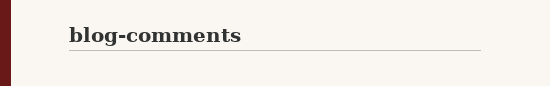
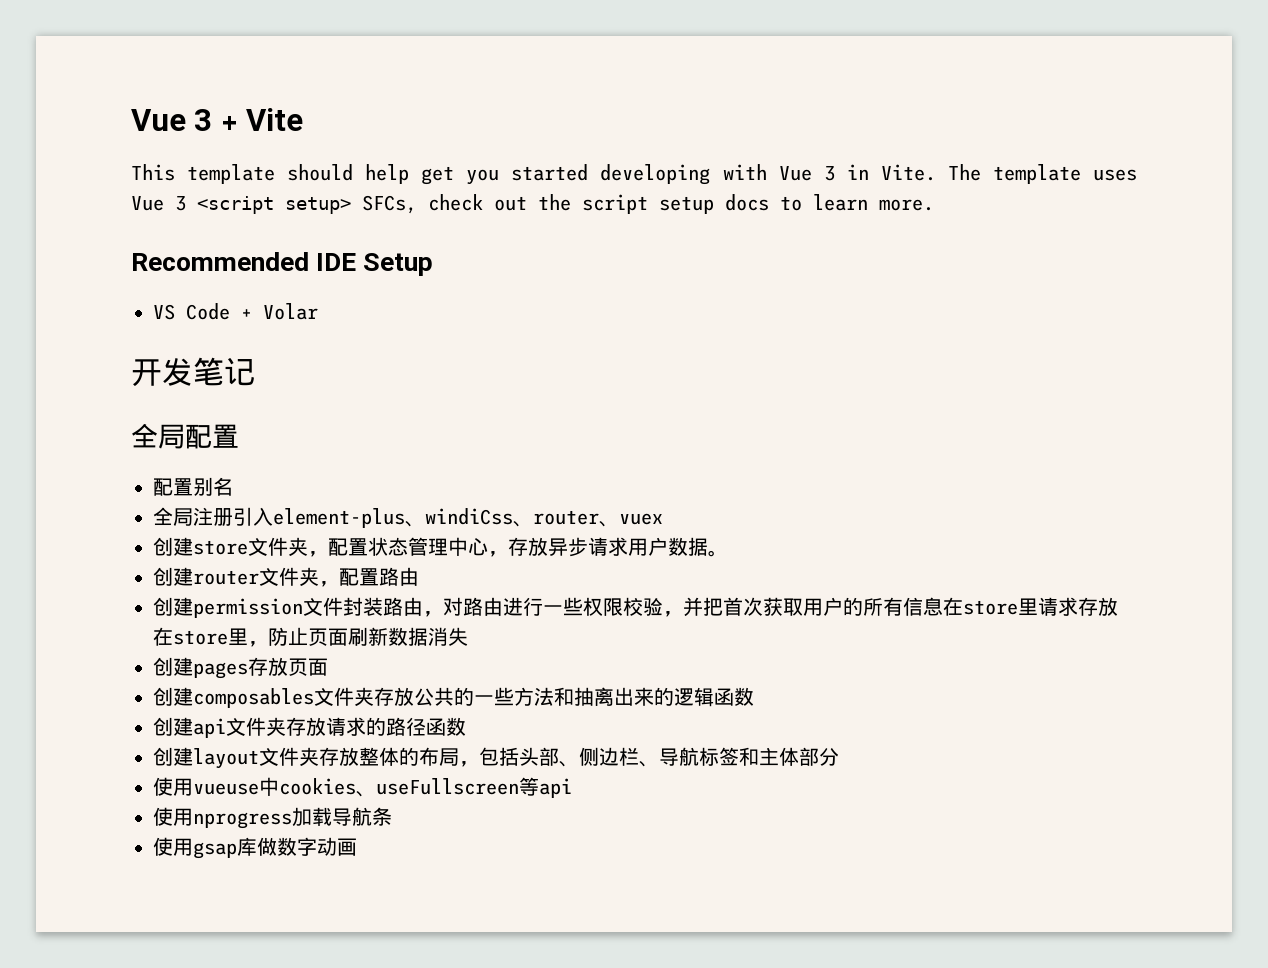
[69,27,241,46] blog-comments -> [131,108,304,131] [131,164,1138,185] [131,194,934,214] [131,252,434,276] [153,303,318,320] [131,357,255,387] [131,423,239,449] [153,477,233,496] [153,507,663,528] [153,537,728,557] [153,567,419,587] [153,597,1118,618] [153,627,468,647] [153,657,328,679] [153,687,754,708] [153,717,466,738] [153,747,839,769] [153,777,572,798] [153,807,392,829] [153,837,357,859] Vue 3 + Vite // This template should help get you started developing with Vue 3 in Vite. The template uses Vue 3 <script setup> SFCs, check out the script setup docs to learn more. // Recommended IDE Setup // VS Code + Volar // 开发笔记 // 全局配置 // 配置别名 // 全局注册引入element-plus、windiCss、router、vuex // 创建store文件夹，配置状态管理中心，存放异步请求用户数据。 // 创建router文件夹，配置路由 // 创建permission文件封装路由，对路由进行一些权限校验，并把首次获取用户的所有信息在store里请求存放在store里，防止页面刷新数据消失 // 创建pages存放页面 // 创建composables文件夹存放公共的一些方法和抽离出来的逻辑函数 // 创建api文件夹存放请求的路径函数 // 创建layout文件夹存放整体的布局，包括头部、侧边栏、导航标签和主体部分 // 使用vueuse中cookies、useFullscreen等api // 使用nprogress加载导航条 // 使用gsap库做数字动画

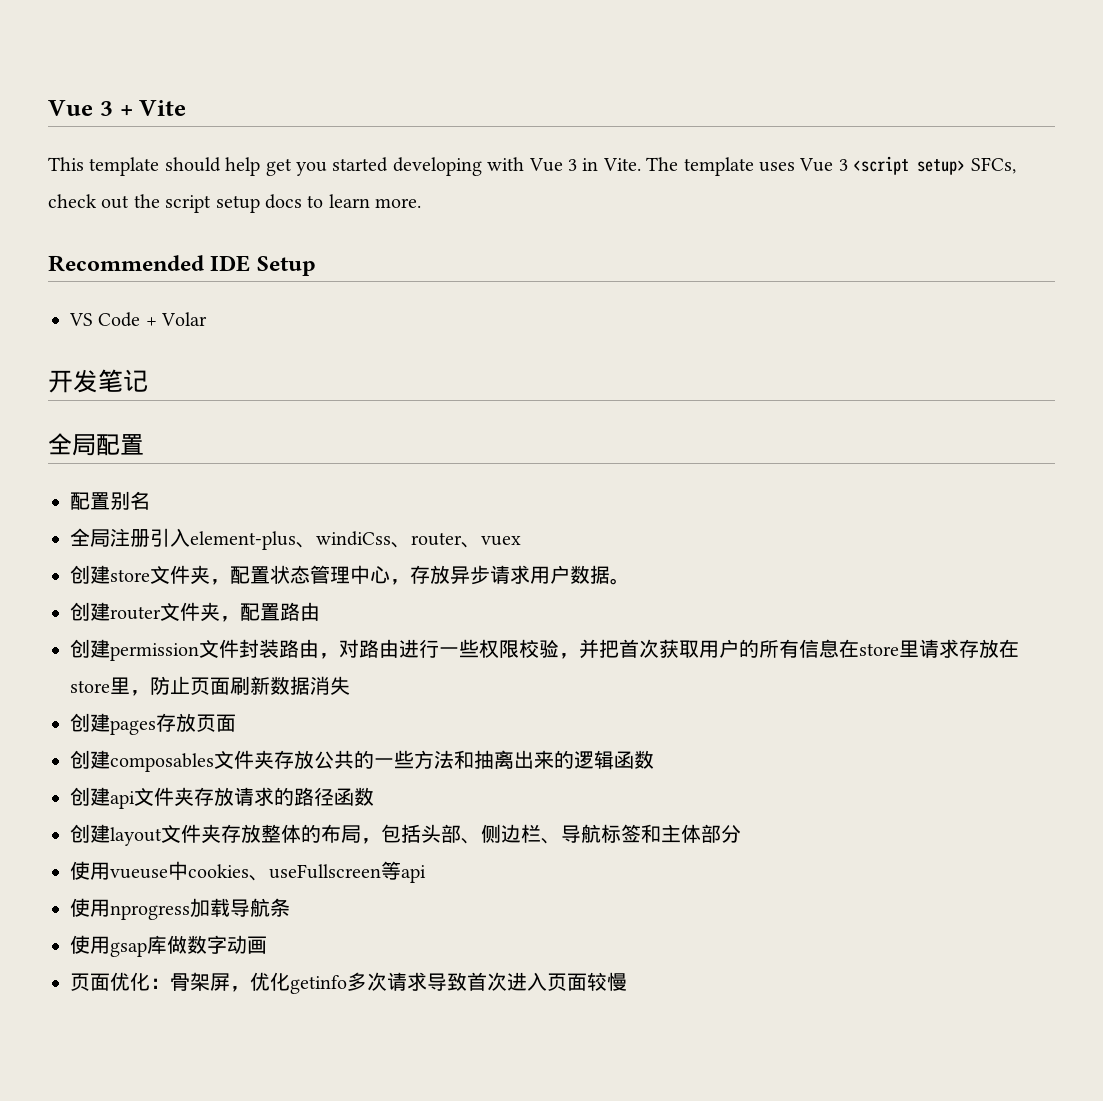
(357, 847) none -> [70,972,627,994] // 页面优化：骨架屏，优化getinfo多次请求导致首次进入页面较慢

